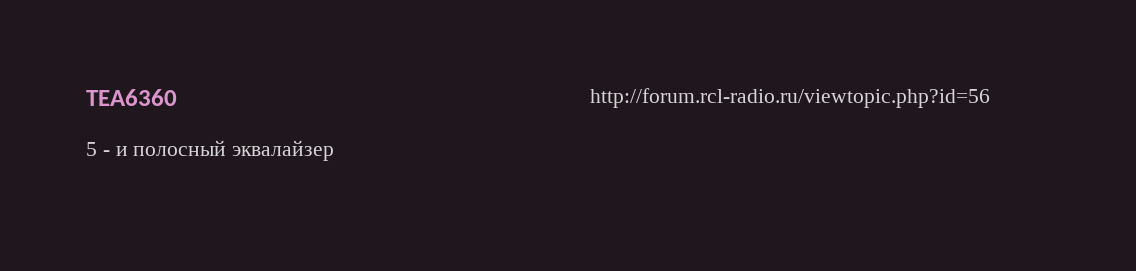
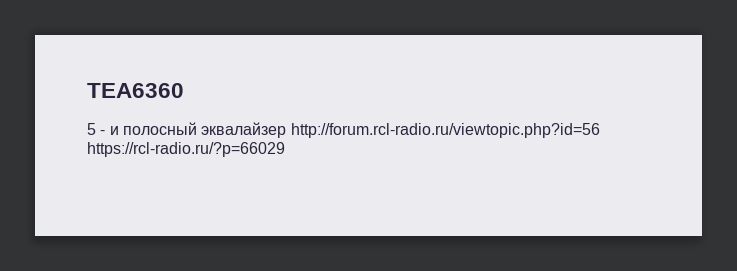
(990, 98) none -> [87,142,285,157] https://rcl-radio.ru/?p=66029

